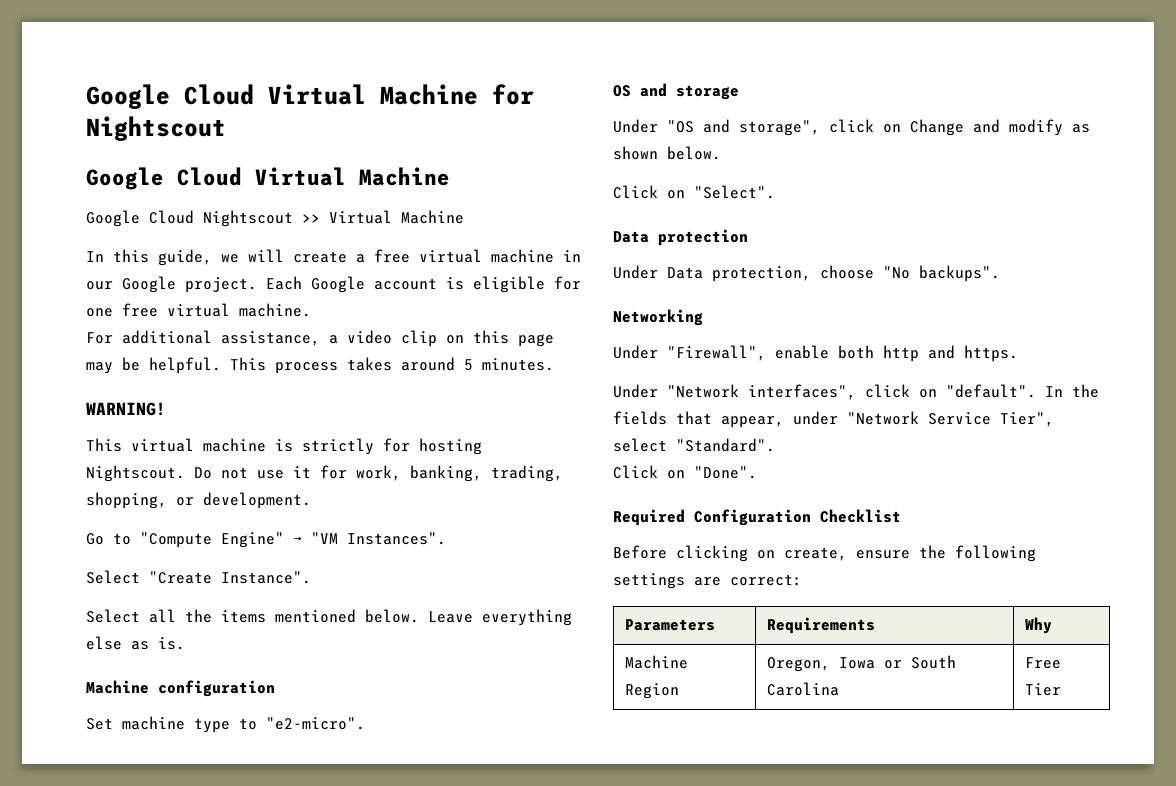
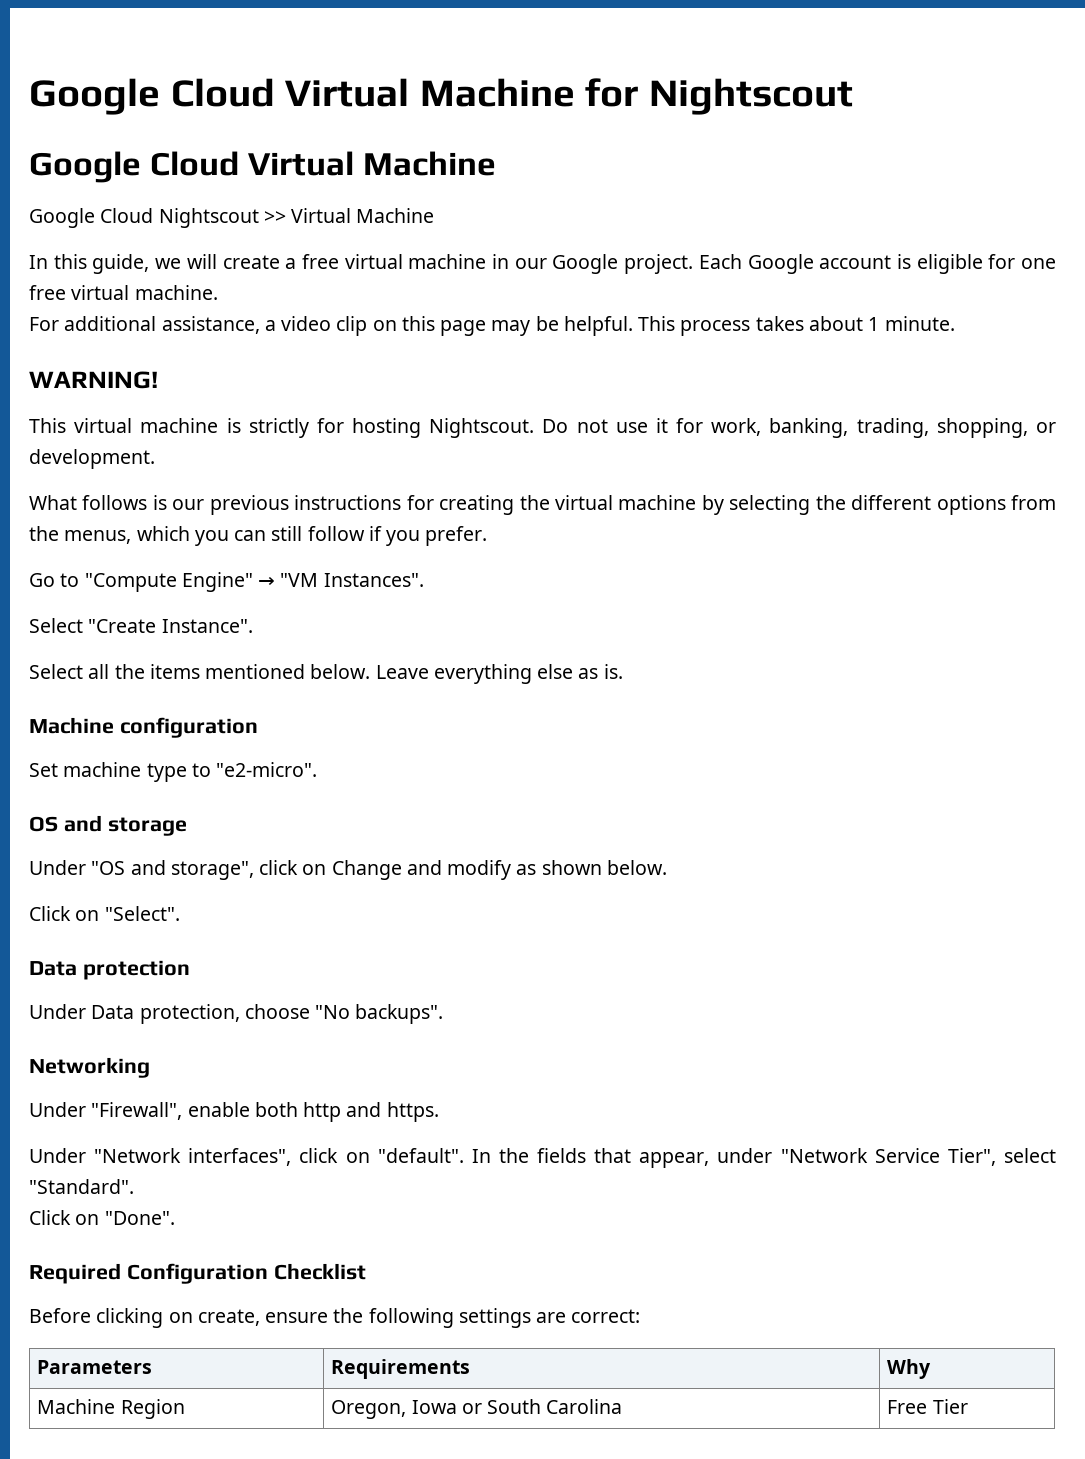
[401,357,554,371] around 5 minutes. -> [808,316,955,331] about 1 minute.
(311, 500) none -> [29,495,1056,515] [29,526,488,546] // What follows is our previous instructions for creating the virtual machine by selecting the different options from the menus, which you can still follow if you prefer.

